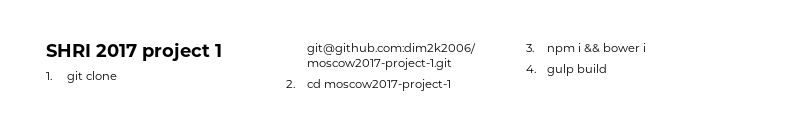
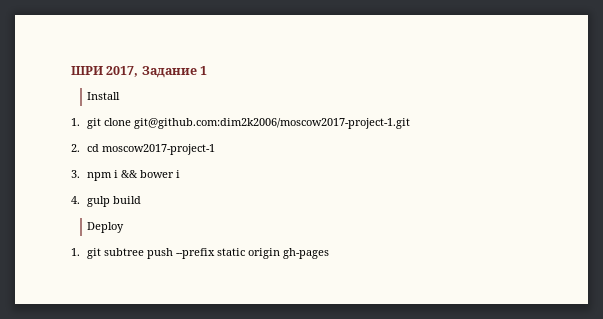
[46,42,210,61] SHRI 2017 project -> [71,66,197,78] ШРИ 2017, Задание
(222, 50) none -> [87,92,121,100] // Install
(607, 68) none -> [87,222,125,233] [71,248,330,259] // Deploy // 1. git subtree push --prefix static origin gh-pages

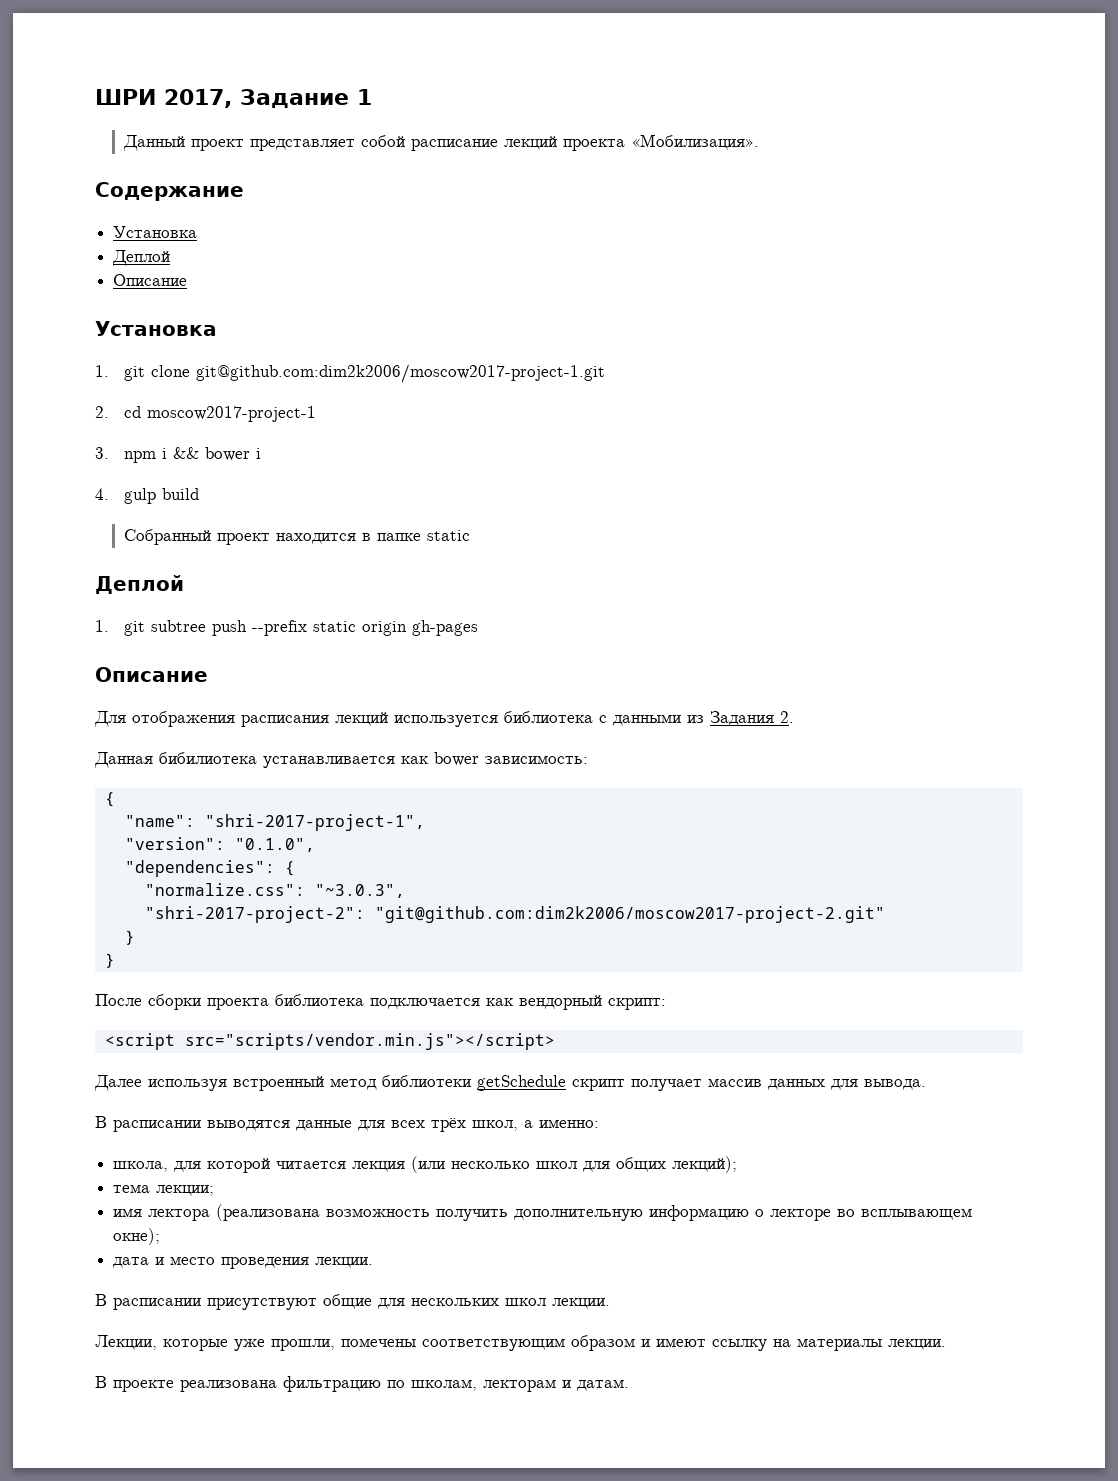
[87,92,121,100] Install -> [122,134,759,151] [95,182,244,201] [113,226,198,238] [112,250,171,266] [113,274,188,286] [95,321,217,336] Данный проект представляет собой расписание лекций проекта «Мобилизация». // Содержание // Установка // Деплой // Описание // Установка
[87,222,125,233] Deploy -> [123,529,470,545] [95,575,184,594] Собранный проект находится в папке static // Деплой
(330, 253) none -> [95,667,208,682] [94,711,794,727] [94,752,588,768] [104,792,115,807] [124,814,425,831] [124,837,315,852] [124,860,295,877] [144,883,405,898] [144,906,885,923] [124,930,135,945] [104,953,115,968] [95,994,666,1010] [104,1033,555,1050] [94,1075,926,1091] [95,1116,599,1132] [113,1156,738,1173] [113,1184,215,1196] [113,1204,973,1221] [113,1228,161,1245] [113,1256,374,1269] [95,1294,610,1310] [95,1335,946,1351] [95,1376,629,1392] // Описание // Для отображения расписания лекций используется библиотека с данными из Задания 2. // Данная бибилиотека устанавливается как bower зависимость: // { // "name": "shri-2017-project-1", // "version": "0.1.0", // "dependencies": { // "normalize.css": "~3.0.3", // "shri-2017-project-2": "git@github.com:dim2k2006/moscow2017-project-2.git" // } // } // После сборки проекта библиотека подключается как вендорный скрипт: // <script src="scripts/vendor.min.js"></script> // Далее используя встроенный метод библиотеки getSchedule скрипт получает массив данных для вывода. // В расписании выводятся данные для всех трёх школ, а именно: // школа, для которой читается лекция (или несколько школ для общих лекций); // тема лекции; // имя лектора (реализована возможность получить дополнительную информацию о лекторе во всплывающем окне); // дата и место проведения лекции. // В расписании присутствуют общие для нескольких школ лекции. // Лекции, которые уже прошли, помечены соответствующим образом и имеют ссылку на материалы лекции. // В проекте реализована фильтрацию по школам, лекторам и датам.

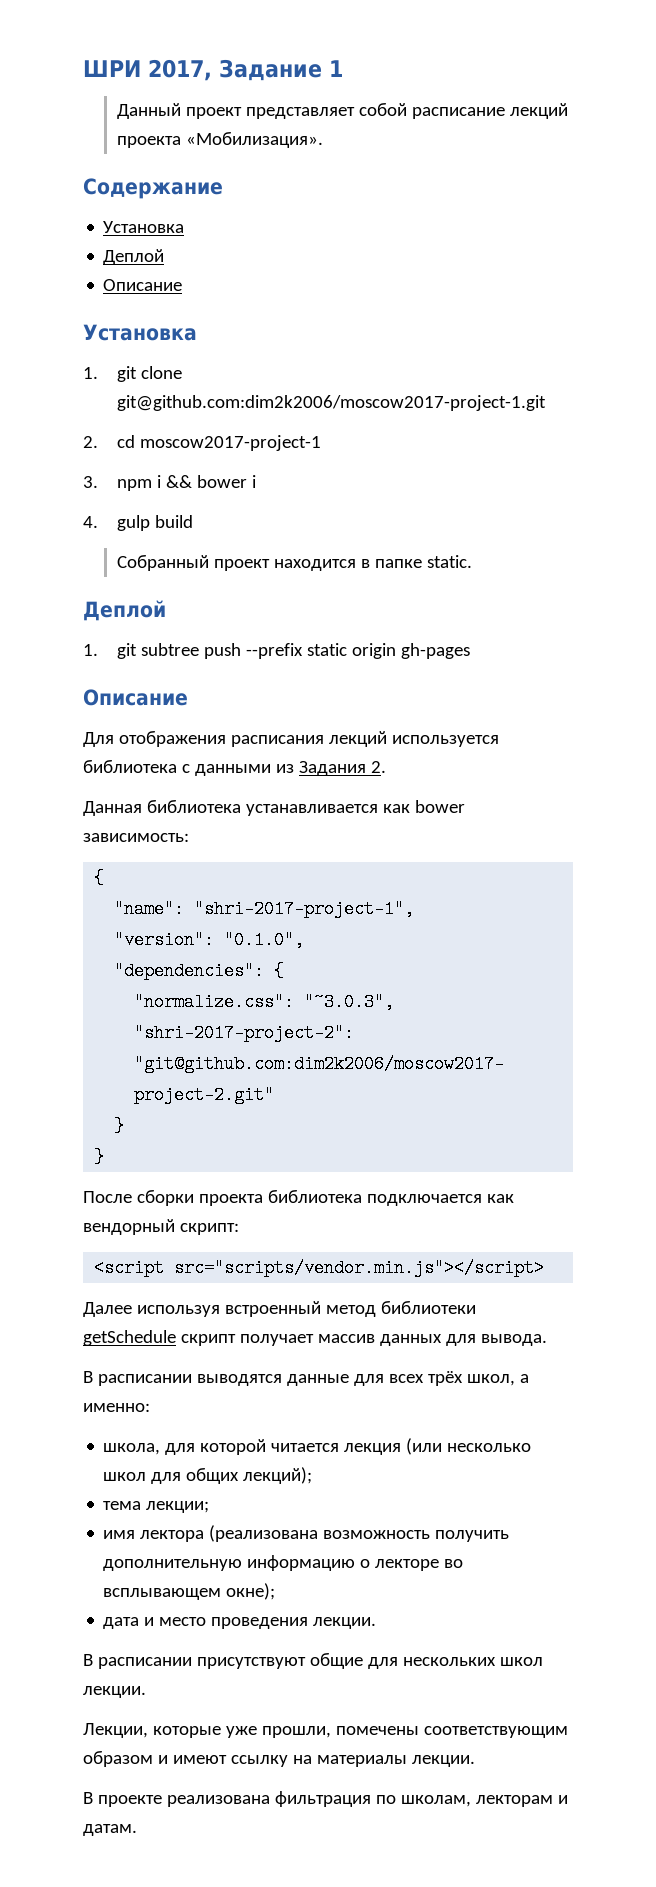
[426,530,470,541] static -> [426,555,472,568] static.
[159,752,257,764] бибилиотека -> [146,800,241,813] библиотека
[283,1376,381,1392] фильтрацию -> [274,1791,371,1807] фильтрация

